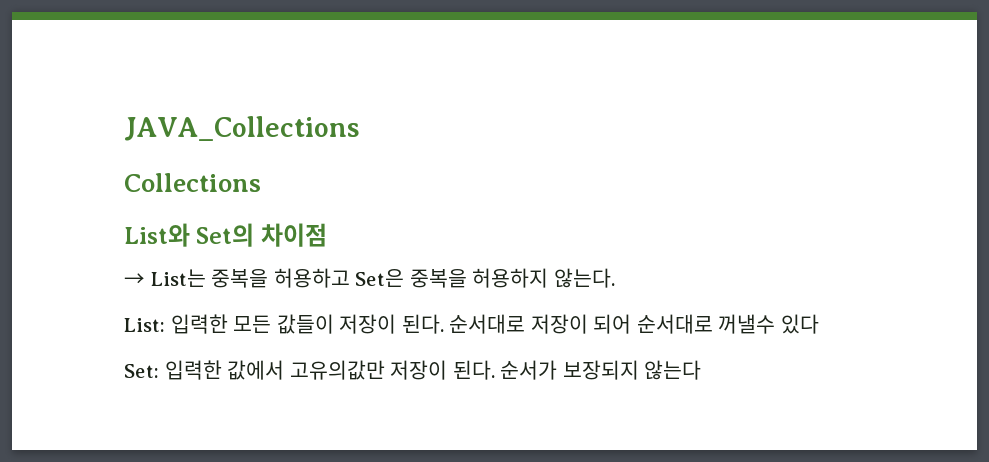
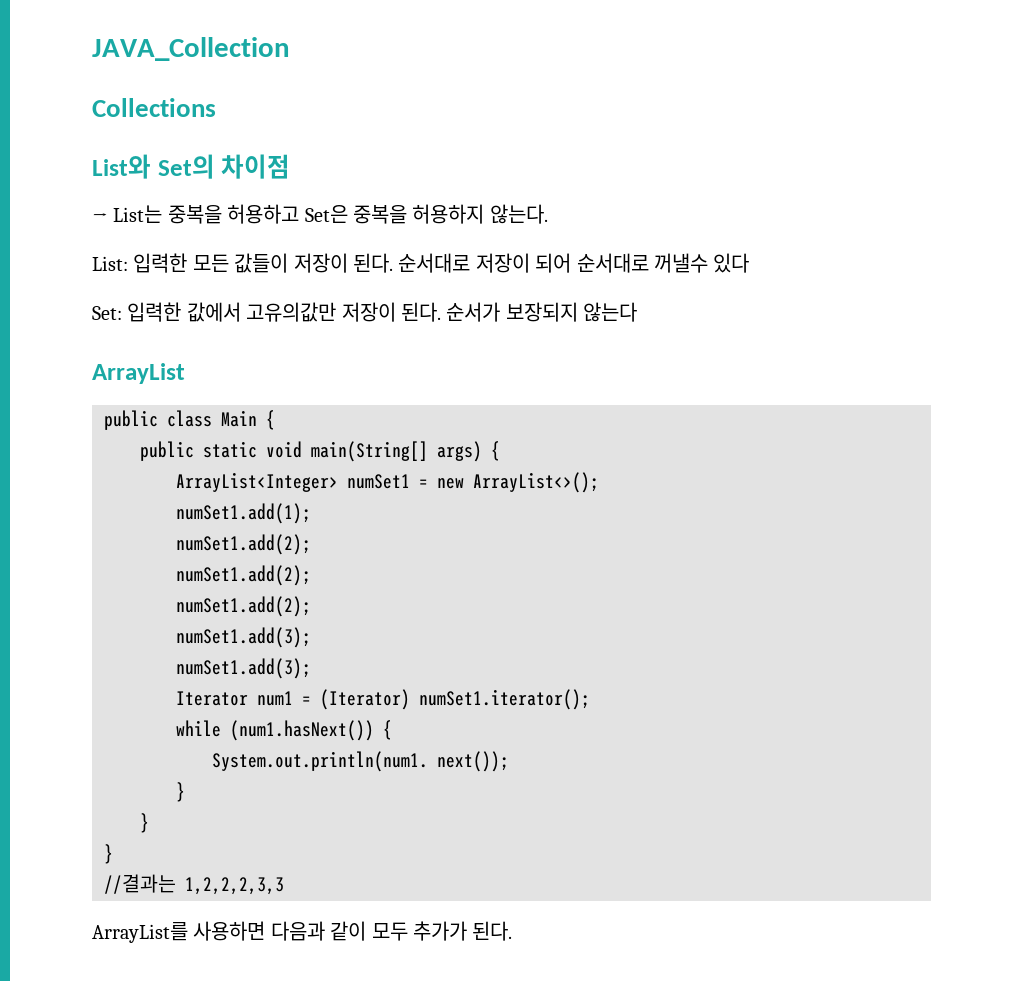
[124,116,360,141] JAVA_Collections -> [92,37,290,61] JAVA_Collection
(702, 370) none -> [92,363,185,384] [104,410,275,430] [140,441,500,462] [176,472,599,493] [176,503,311,524] [176,534,311,555] [176,565,311,586] [176,596,311,617] [176,627,311,648] [176,658,311,679] [176,689,590,710] [176,720,392,741] [212,751,509,772] [176,782,185,802] [140,813,149,833] [104,844,113,864] [104,874,284,895] [92,921,513,943] // ArrayList // public class Main { // public static void main(String[] args) { // ArrayList<Integer> numSet1 = new ArrayList<>(); // numSet1.add(1); // numSet1.add(2); // numSet1.add(2); // numSet1.add(2); // numSet1.add(3); // numSet1.add(3); // Iterator num1 = (Iterator) numSet1.iterator(); // while (num1.hasNext()) { // System.out.println(num1. next()); // } // } // } // //결과는 1,2,2,2,3,3 // ArrayList를 사용하면 다음과 같이 모두 추가가 된다.

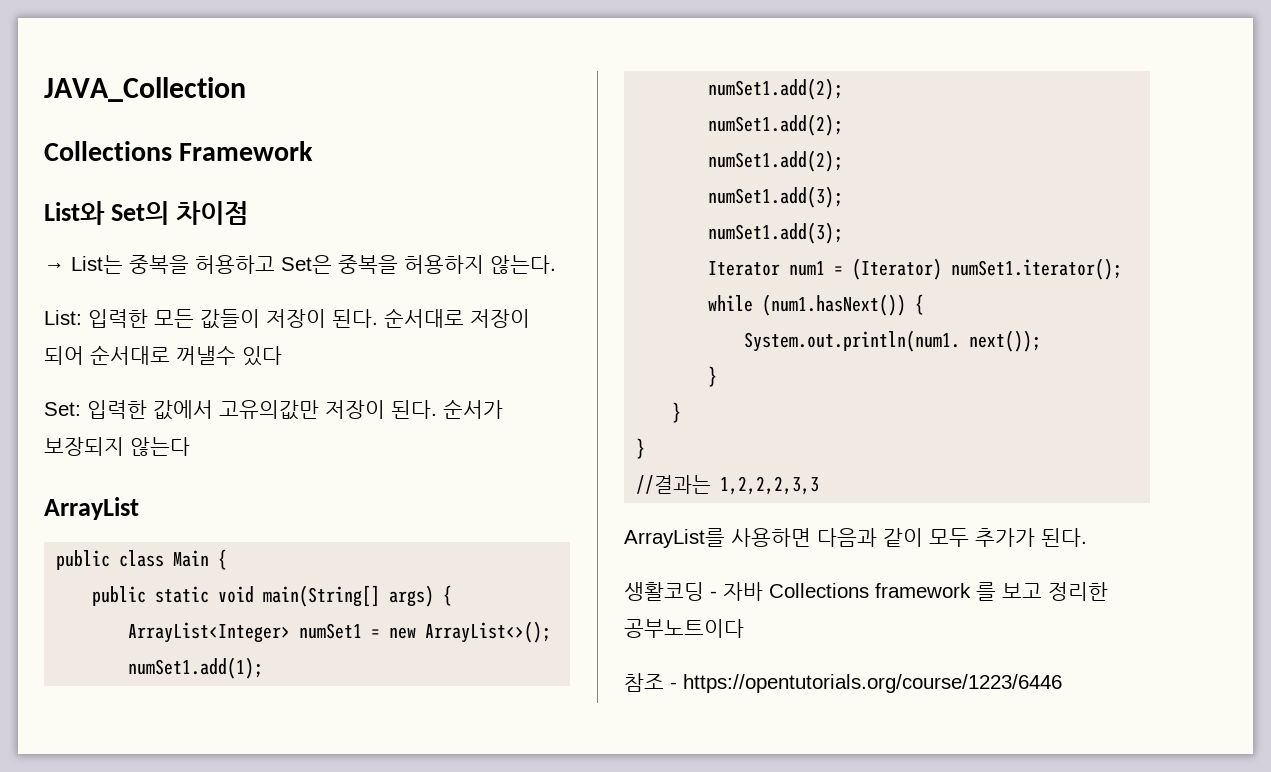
(216, 107) none -> [179,141,314,161] Framework
(513, 931) none -> [624,582,1108,601] [624,619,744,638] [624,673,1062,693] // 생활코딩 - 자바 Collections framework 를 보고 정리한 공부노트이다 // 참조 - https://opentutorials.org/course/1223/6446

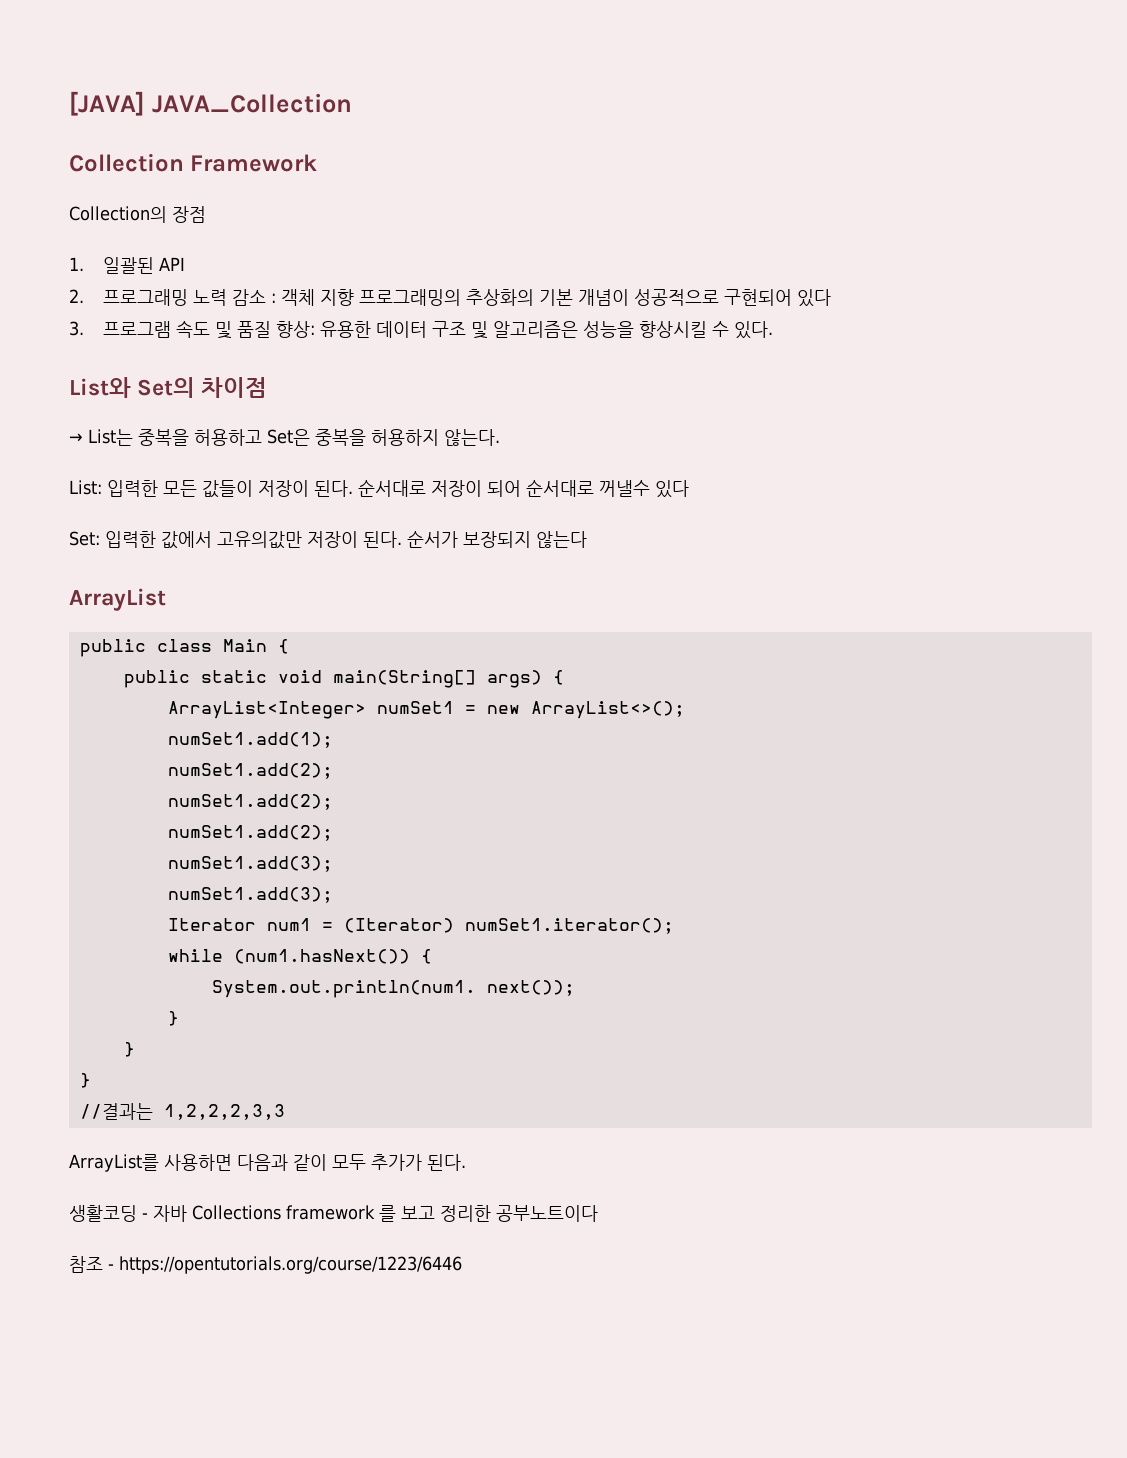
(44, 89) none -> [69,91,145,116] [JAVA]
[44,141,172,161] Collections -> [69,153,184,172] Collection
(314, 151) none -> [69,206,206,223] [69,257,185,274] [69,289,831,307] [69,320,773,339] // Collection의 장점 // 1. 일괄된 API // 2. 프로그래밍 노력 감소 : 객체 지향 프로그래밍의 추상화의 기본 개념이 성공적으로 구현되어 있다 // 3. 프로그램 속도 및 품질 향상: 유용한 데이터 구조 및 알고리즘은 성능을 향상시킬 수 있다.

